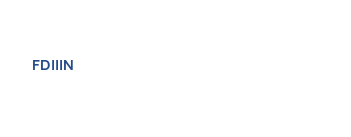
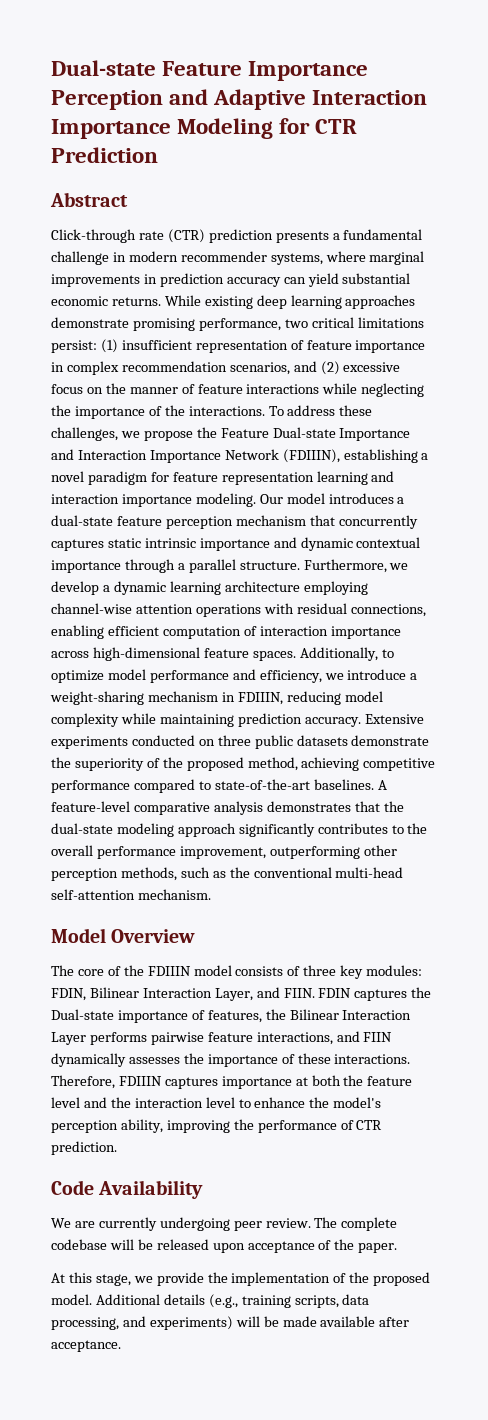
[32,60,74,70] FDIIIN -> [51,60,369,81] [51,89,428,110] [51,118,358,139] [51,147,158,163] [50,192,128,207] [51,229,423,243] [51,251,425,265] [51,273,411,287] [51,295,416,309] [51,317,424,331] [51,339,426,353] [51,361,401,375] [51,383,425,397] [51,405,373,419] [51,427,411,441] [51,449,429,463] [51,471,395,485] [51,493,405,507] [51,515,418,529] [51,537,421,551] [51,559,409,573] [51,581,368,595] [51,603,426,617] [51,625,401,639] [51,647,394,661] [51,669,418,683] [50,691,383,705] [51,713,424,727] [51,735,430,749] [51,757,436,771] [51,779,387,793] [51,801,404,815] [51,823,428,837] [51,845,397,859] [51,867,404,881] [51,889,211,900] [51,928,196,943] [51,965,423,979] [51,987,432,1001] [51,1009,412,1023] [51,1031,393,1045] [51,1053,411,1067] [51,1075,413,1089] [51,1097,382,1108] [51,1119,383,1133] [51,1141,117,1155] [51,1180,204,1199] [51,1217,398,1231] [51,1239,398,1253] [51,1272,431,1286] [51,1294,370,1308] [51,1316,410,1330] [51,1340,121,1352] Dual-state Feature Importance Perception and Adaptive Interaction Importance Modeling for CTR Prediction // Abstract // Click-through rate (CTR) prediction presents a fundamental challenge in modern recommender systems, where marginal improvements in prediction accuracy can yield substantial economic returns. While existing deep learning approaches demonstrate promising performance, two critical limitations persist: (1) insufficient representation of feature importance in complex recommendation scenarios, and (2) excessive focus on the manner of feature interactions while neglecting the importance of the interactions. To address these challenges, we propose the Feature Dual-state Importance and Interaction Importance Network (FDIIIN), establishing a novel paradigm for feature representation learning and interaction importance modeling. Our model introduces a dual-state feature perception mechanism that concurrently captures static intrinsic importance and dynamic contextual importance through a parallel structure. Furthermore, we develop a dynamic learning architecture employing channel-wise attention operations with residual connections, enabling efficient computation of interaction importance across high-dimensional feature spaces. Additionally, to optimize model performance and efficiency, we introduce a weight-sharing mechanism in FDIIIN, reducing model complexity while maintaining prediction accuracy. Extensive experiments conducted on three public datasets demonstrate the superiority of the proposed method, achieving competitive performance compared to state-of-the-art baselines. A feature-level comparative analysis demonstrates that the dual-state modeling approach significantly contributes to the overall performance improvement, outperforming other perception methods, such as the conventional multi-head self-attention mechanism. // Model Overview // The core of the FDIIIN model consists of three key modules: FDIN, Bilinear Interaction Layer, and FIIN. FDIN captures the Dual-state importance of features, the Bilinear Interaction Layer performs pairwise feature interactions, and FIIN dynamically assesses the importance of these interactions. Therefore, FDIIIN captures importance at both the feature level and the interaction level to enhance the model's perception ability, improving the performance of CTR prediction. // Code Availability // We are currently undergoing peer review. The complete codebase will be released upon acceptance of the paper. // At this stage, we provide the implementation of the proposed model. Additional details (e.g., training scripts, data processing, and experiments) will be made available after acceptance.

